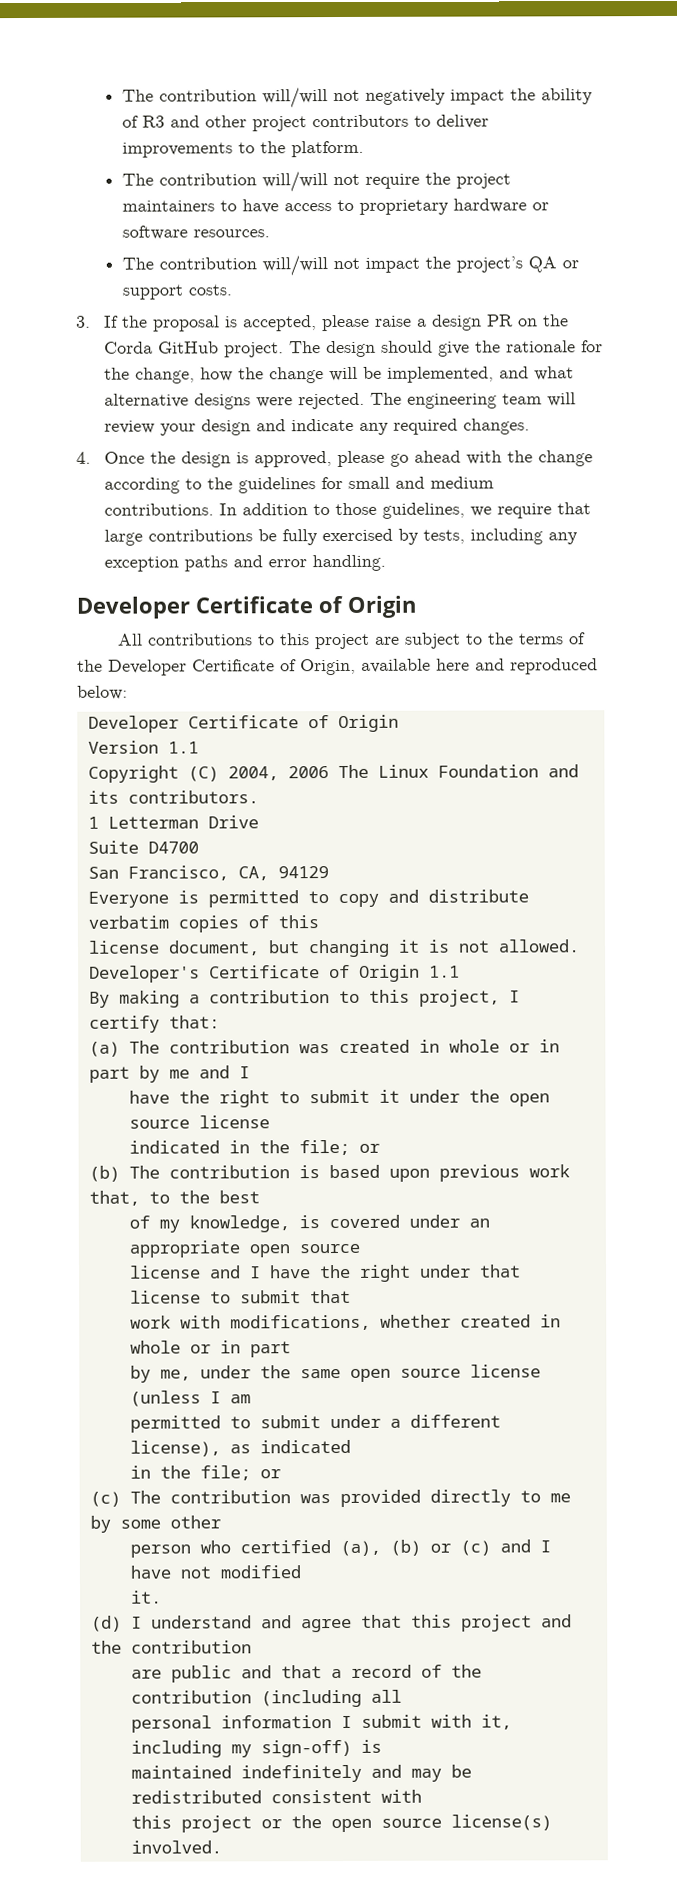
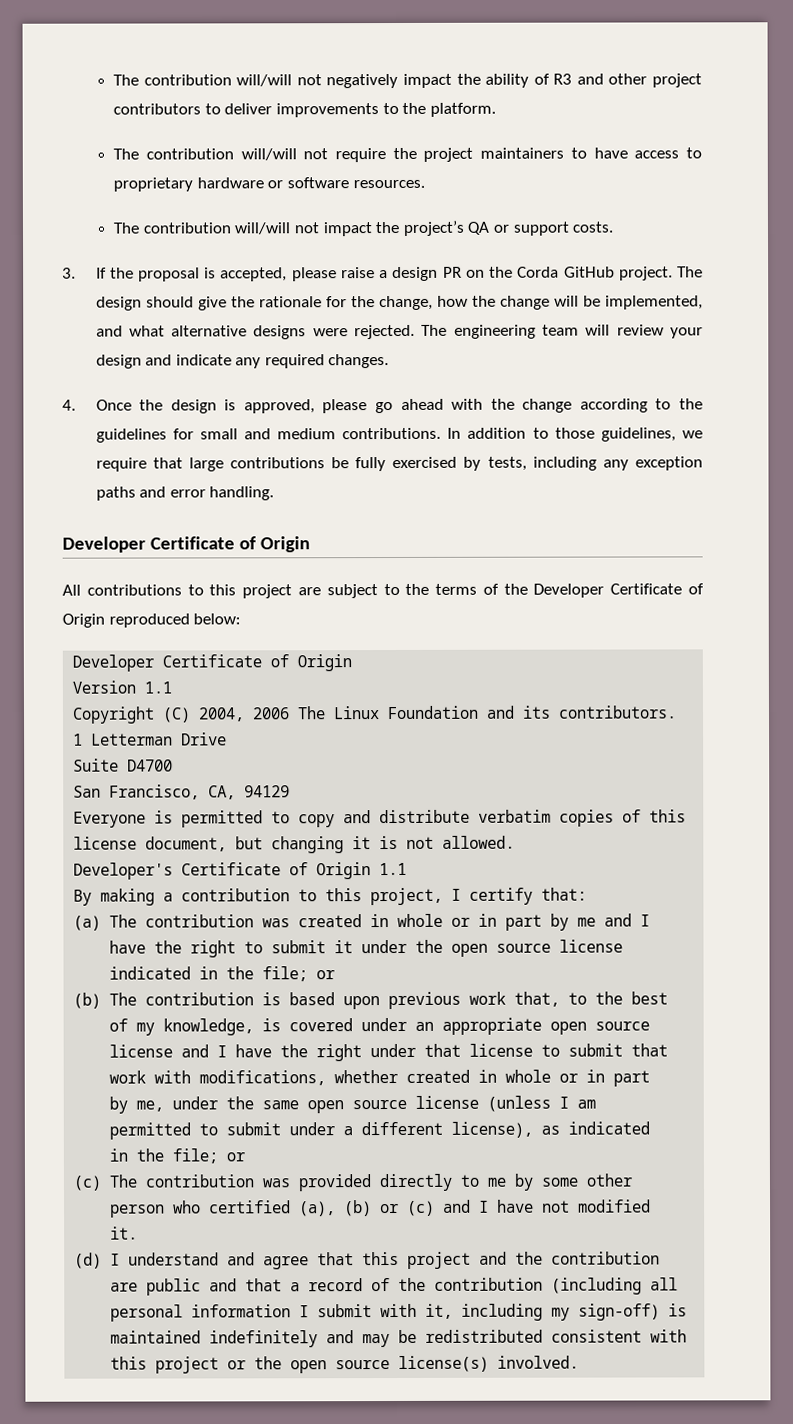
[300,658,505,676] Origin, available here and -> [62,613,105,628] Origin

